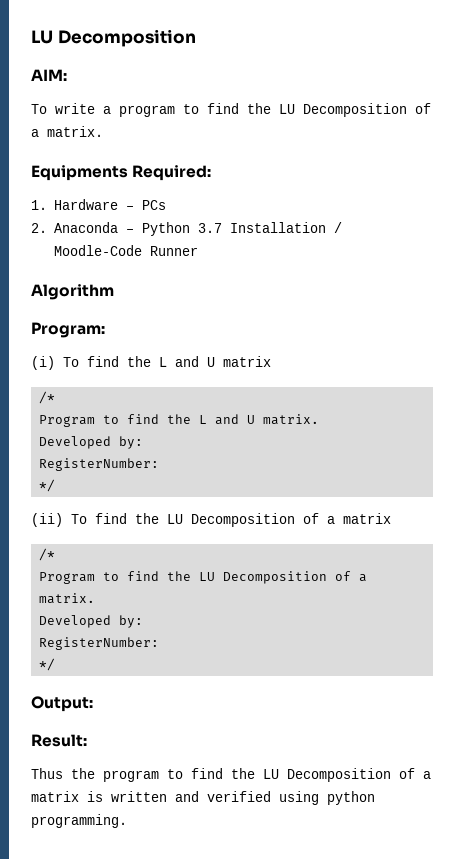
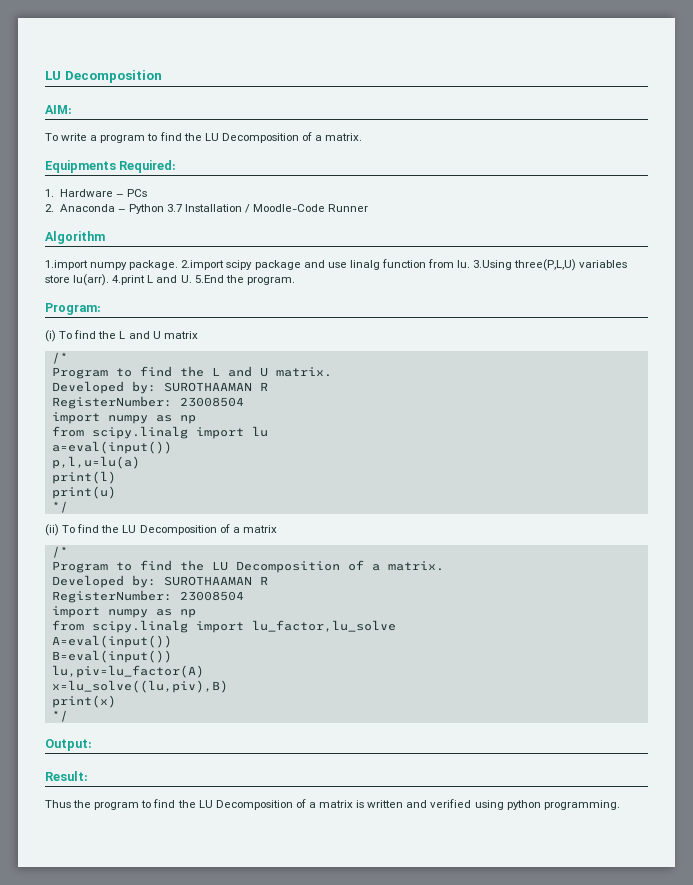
(114, 292) none -> [45,259,628,271] [45,274,295,286] // 1.import numpy package. 2.import scipy package and use linalg function from lu. 3.Using three(P,L,U) variables store lu(arr). 4.print L and U. 5.End the program.
[39,458,160,471] // RegisterNumber: -> [163,382,268,392] [51,396,244,409] [51,412,196,424] [51,426,268,439] [51,441,172,454] [51,456,140,469] [51,471,116,484] [51,486,116,499] SUROTHAAMAN R // RegisterNumber: 23008504 // import numpy as np // from scipy.linalg import lu // a=eval(input()) // p,l,u=lu(a) // print(l) // print(u)
[39,637,160,650] // RegisterNumber: -> [163,576,268,586] [51,590,244,603] [51,606,196,618] [51,620,396,633] [51,635,172,648] [51,650,172,663] [51,665,204,678] [51,680,228,693] [51,695,116,708] SUROTHAAMAN R // RegisterNumber: 23008504 // import numpy as np // from scipy.linalg import lu_factor,lu_solve // A=eval(input()) // B=eval(input()) // lu,piv=lu_factor(A) // x=lu_solve((lu,piv),B) // print(x)

